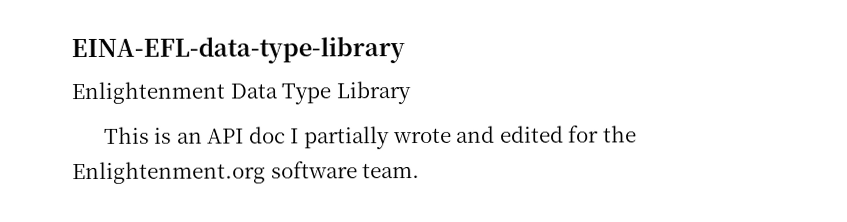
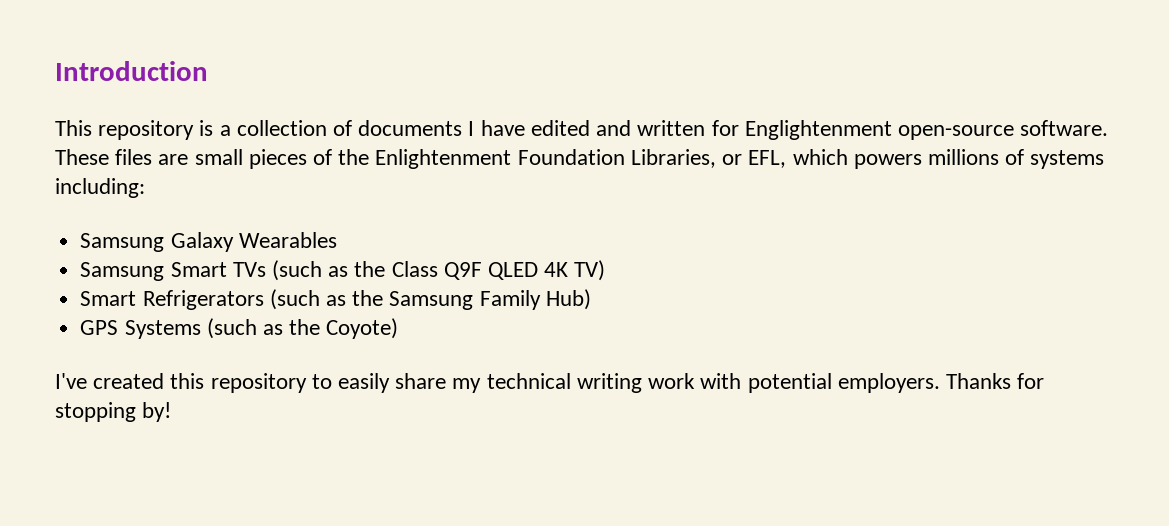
[71,36,405,65] [71,81,411,105] [103,125,637,150] [72,161,421,185] EINA-EFL-data-type-library // Enlightenment Data Type Library // This is an API doc I partially wrote and edited for the Enlightenment.org software team. -> [55,61,208,81] [55,120,1109,140] [55,149,1105,169] [55,178,145,198] [80,232,337,252] [80,260,606,281] [80,289,591,310] [80,318,399,339] [55,373,1045,393] [55,402,172,422] Introduction // This repository is a collection of documents I have edited and written for Englightenment open-source software. These files are small pieces of the Enlightenment Foundation Libraries, or EFL, which powers millions of systems including: // Samsung Galaxy Wearables // Samsung Smart TVs (such as the Class Q9F QLED 4K TV) // Smart Refrigerators (such as the Samsung Family Hub) // GPS Systems (such as the Coyote) // I've created this repository to easily share my technical writing work with potential employers. Thanks for stopping by!

